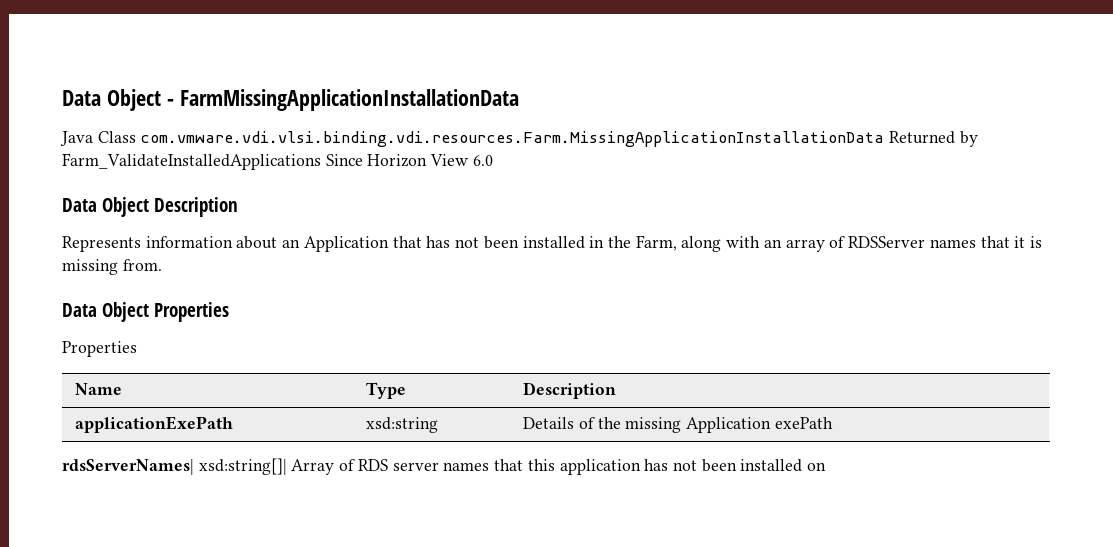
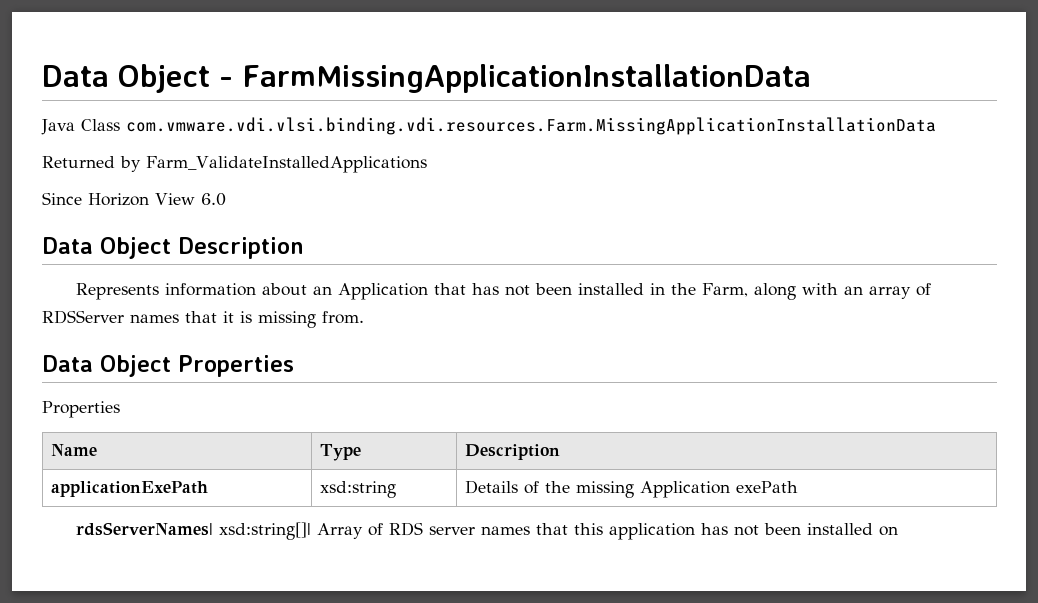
(885, 139) none -> (936, 126) //
(321, 161) none -> (427, 164) //

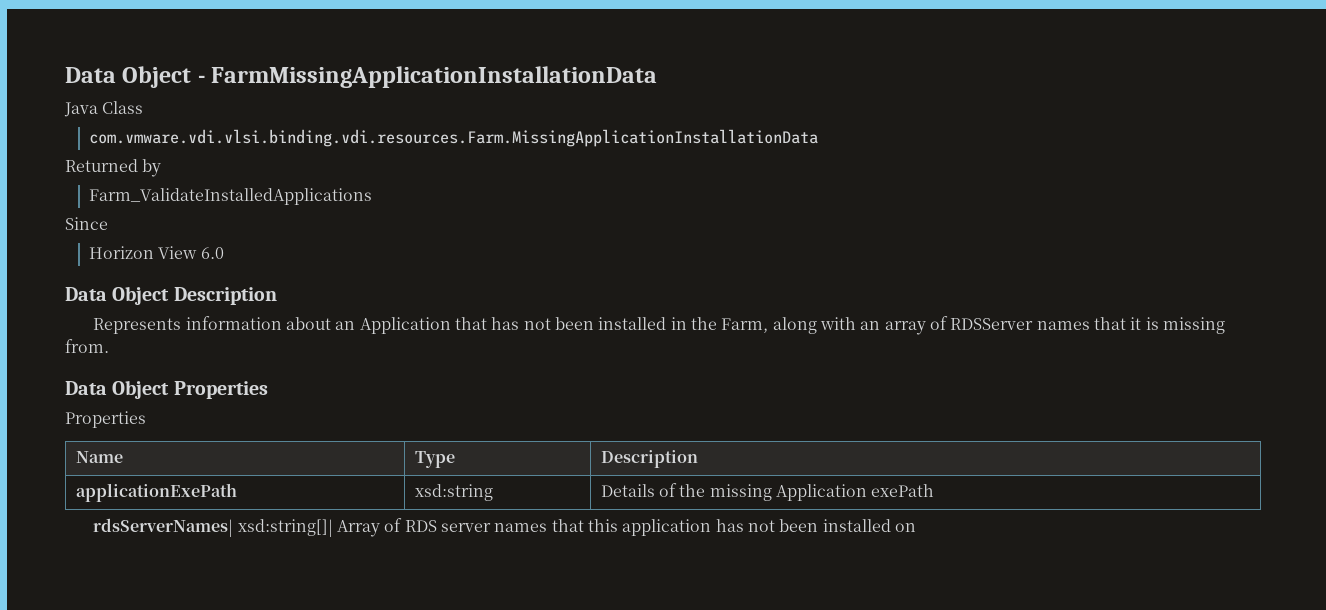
(120, 125) none -> (144, 107) //
(141, 164) none -> (162, 168) //
(82, 198) none -> (108, 223) //

